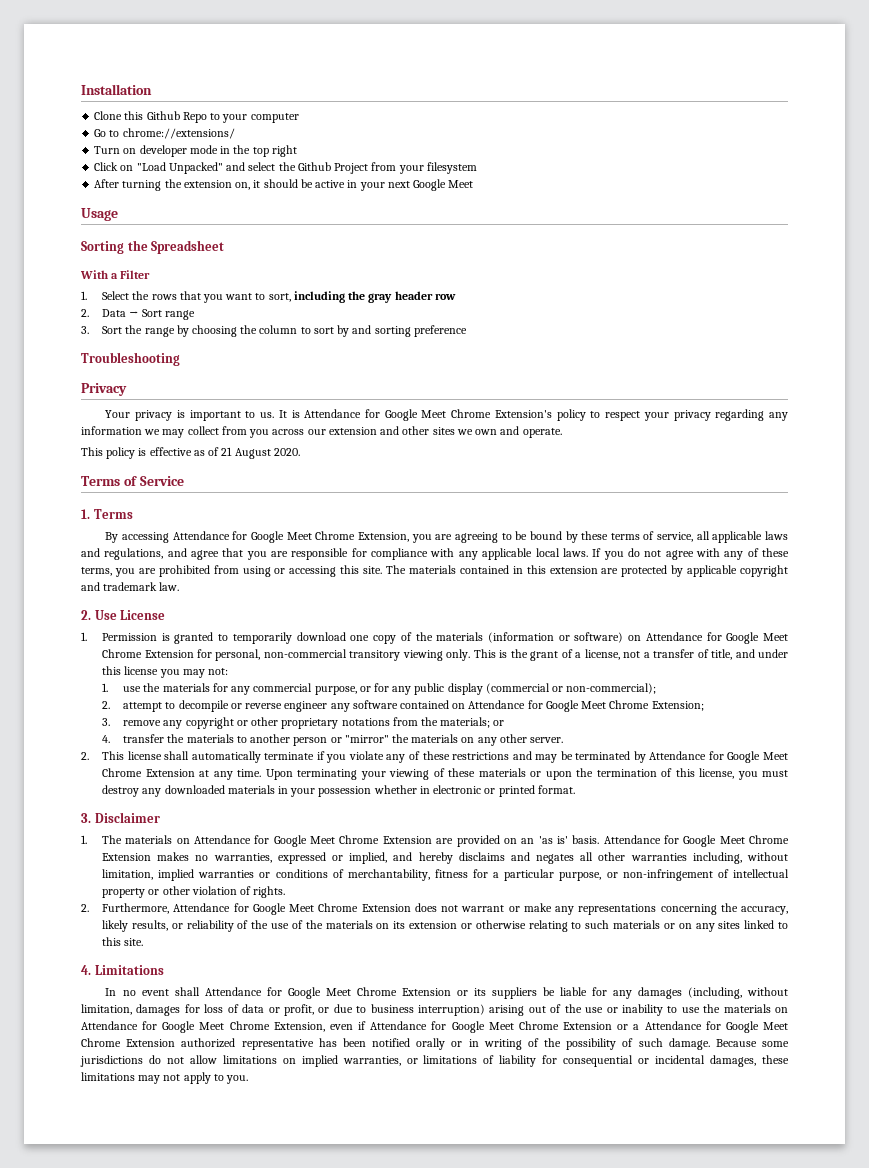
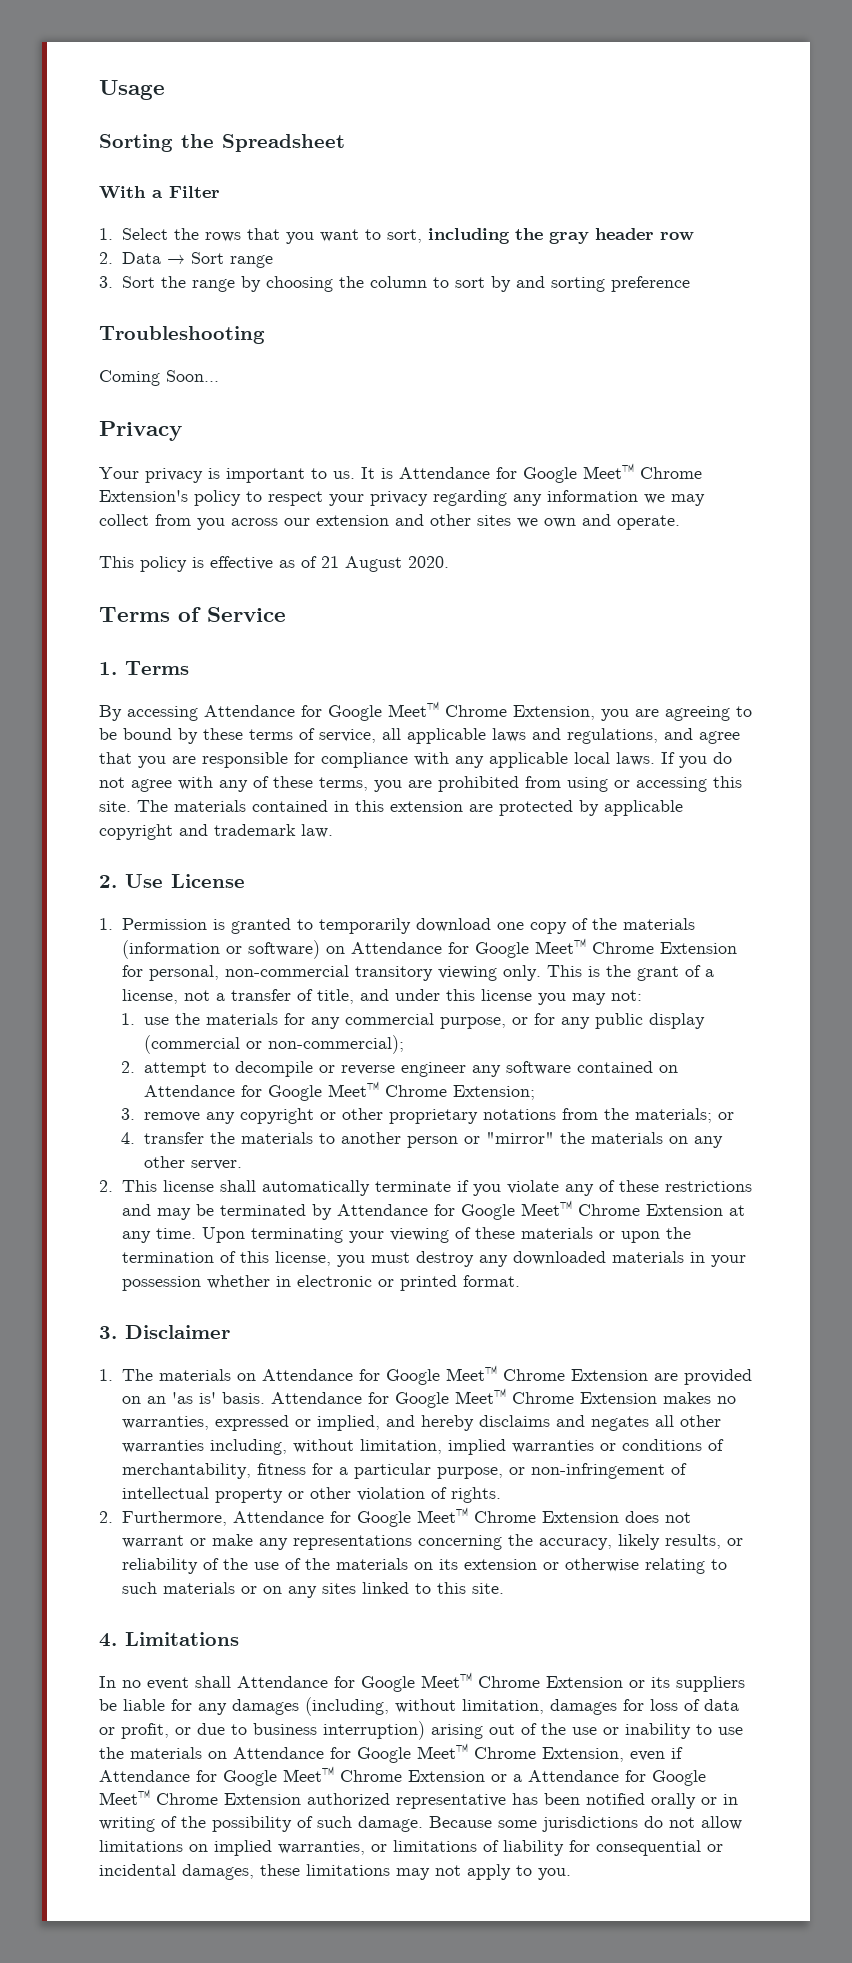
[81,84,152,95] [94,111,299,123] [94,128,235,139] [94,145,297,157] [94,162,477,174] [94,179,474,191] Installation // Clone this Github Repo to your computer // Go to chrome://extensions/ // Turn on developer mode in the top right // Click on "Load Unpacked" and select the Github Project from your filesystem // After turning the extension on, it should be active in your next Google Meet // -> (99, 90) none
(180, 359) none -> [99,370,219,386] // Coming Soon...
[421,410,447,418] Meet -> [583,463,634,479] Meet™
[286,532,312,540] Meet -> [388,701,439,717] Meet™
[763,633,789,641] Meet -> [534,938,586,954] Meet™
[581,701,607,709] Meet -> [328,1081,380,1097] Meet™
[762,752,788,760] Meet -> [520,1200,572,1216] Meet™
[310,836,336,844] Meet -> [445,1365,497,1381] Meet™
[719,836,745,844] Meet -> [454,1388,506,1404] Meet™
[289,904,315,912] Meet -> [416,1507,468,1523] Meet™
[325,988,351,996] Meet -> [421,1672,472,1688] Meet™
[199,1022,225,1030] Meet -> [417,1743,468,1759] Meet™
[488,1022,514,1030] Meet -> [283,1766,334,1782] Meet™
[762,1022,788,1030] Meet -> [99,1789,150,1805] Meet™

